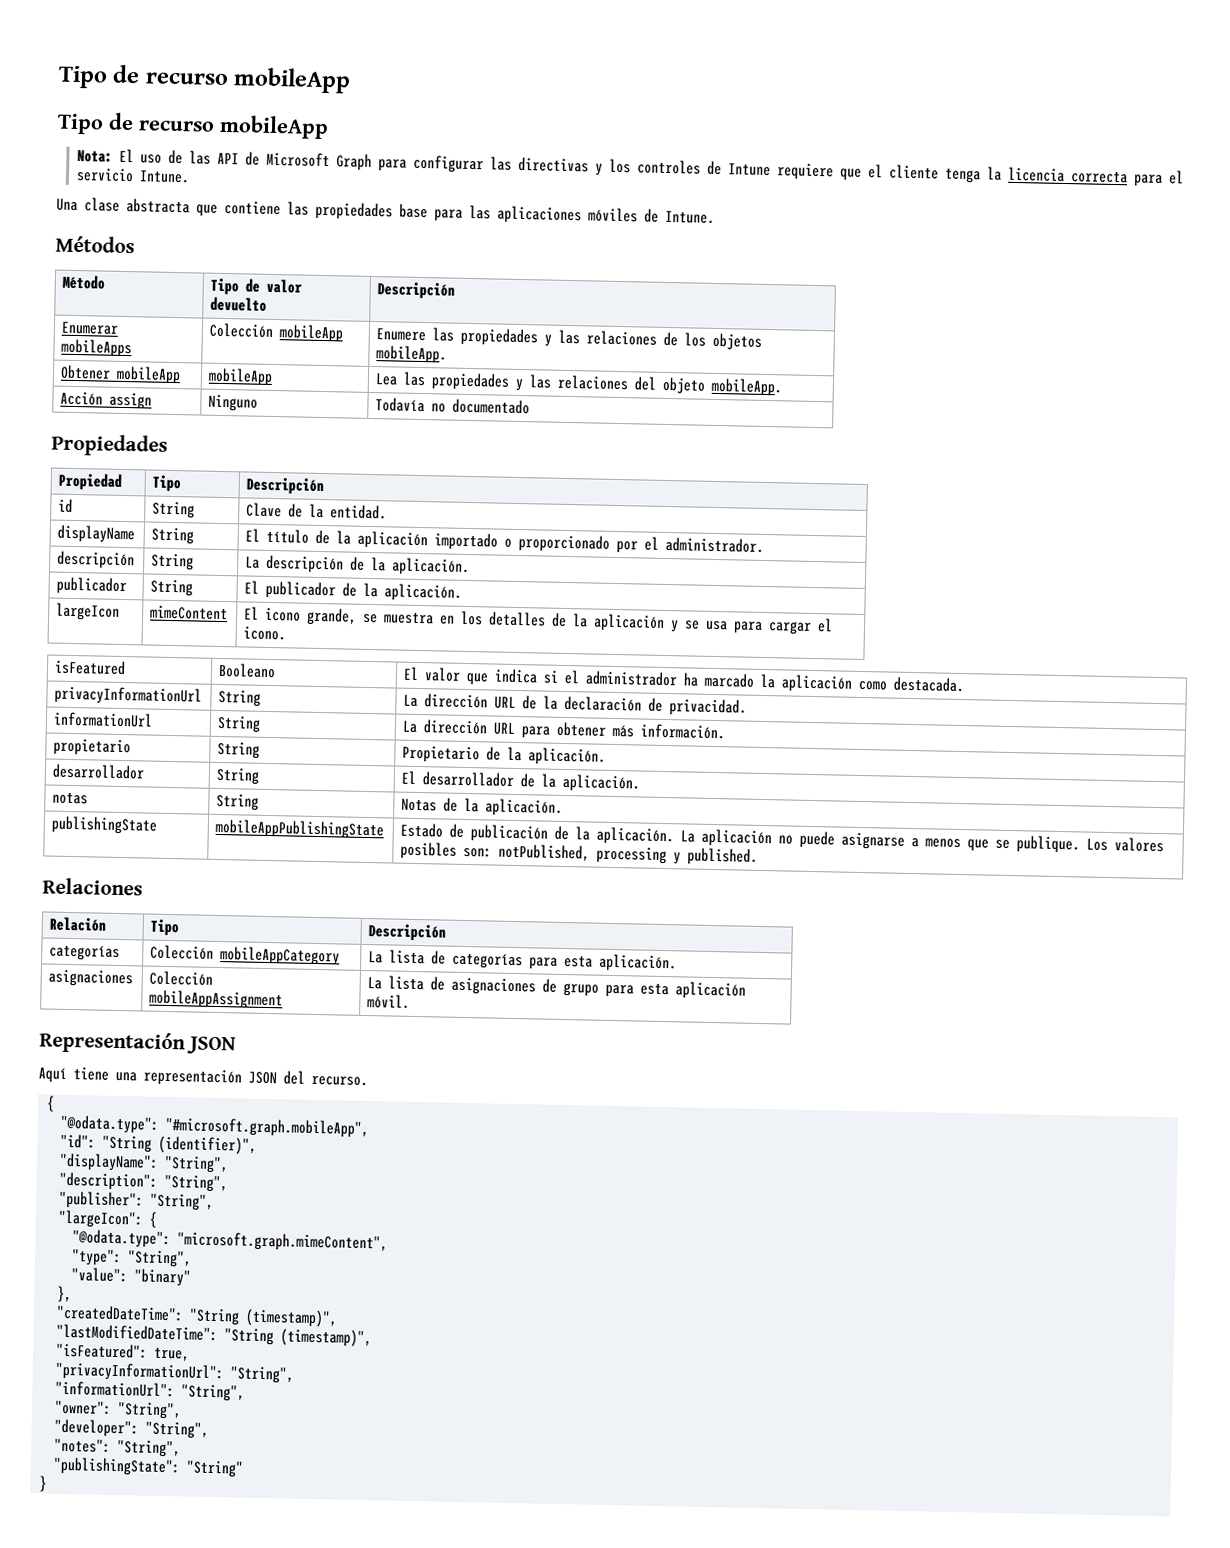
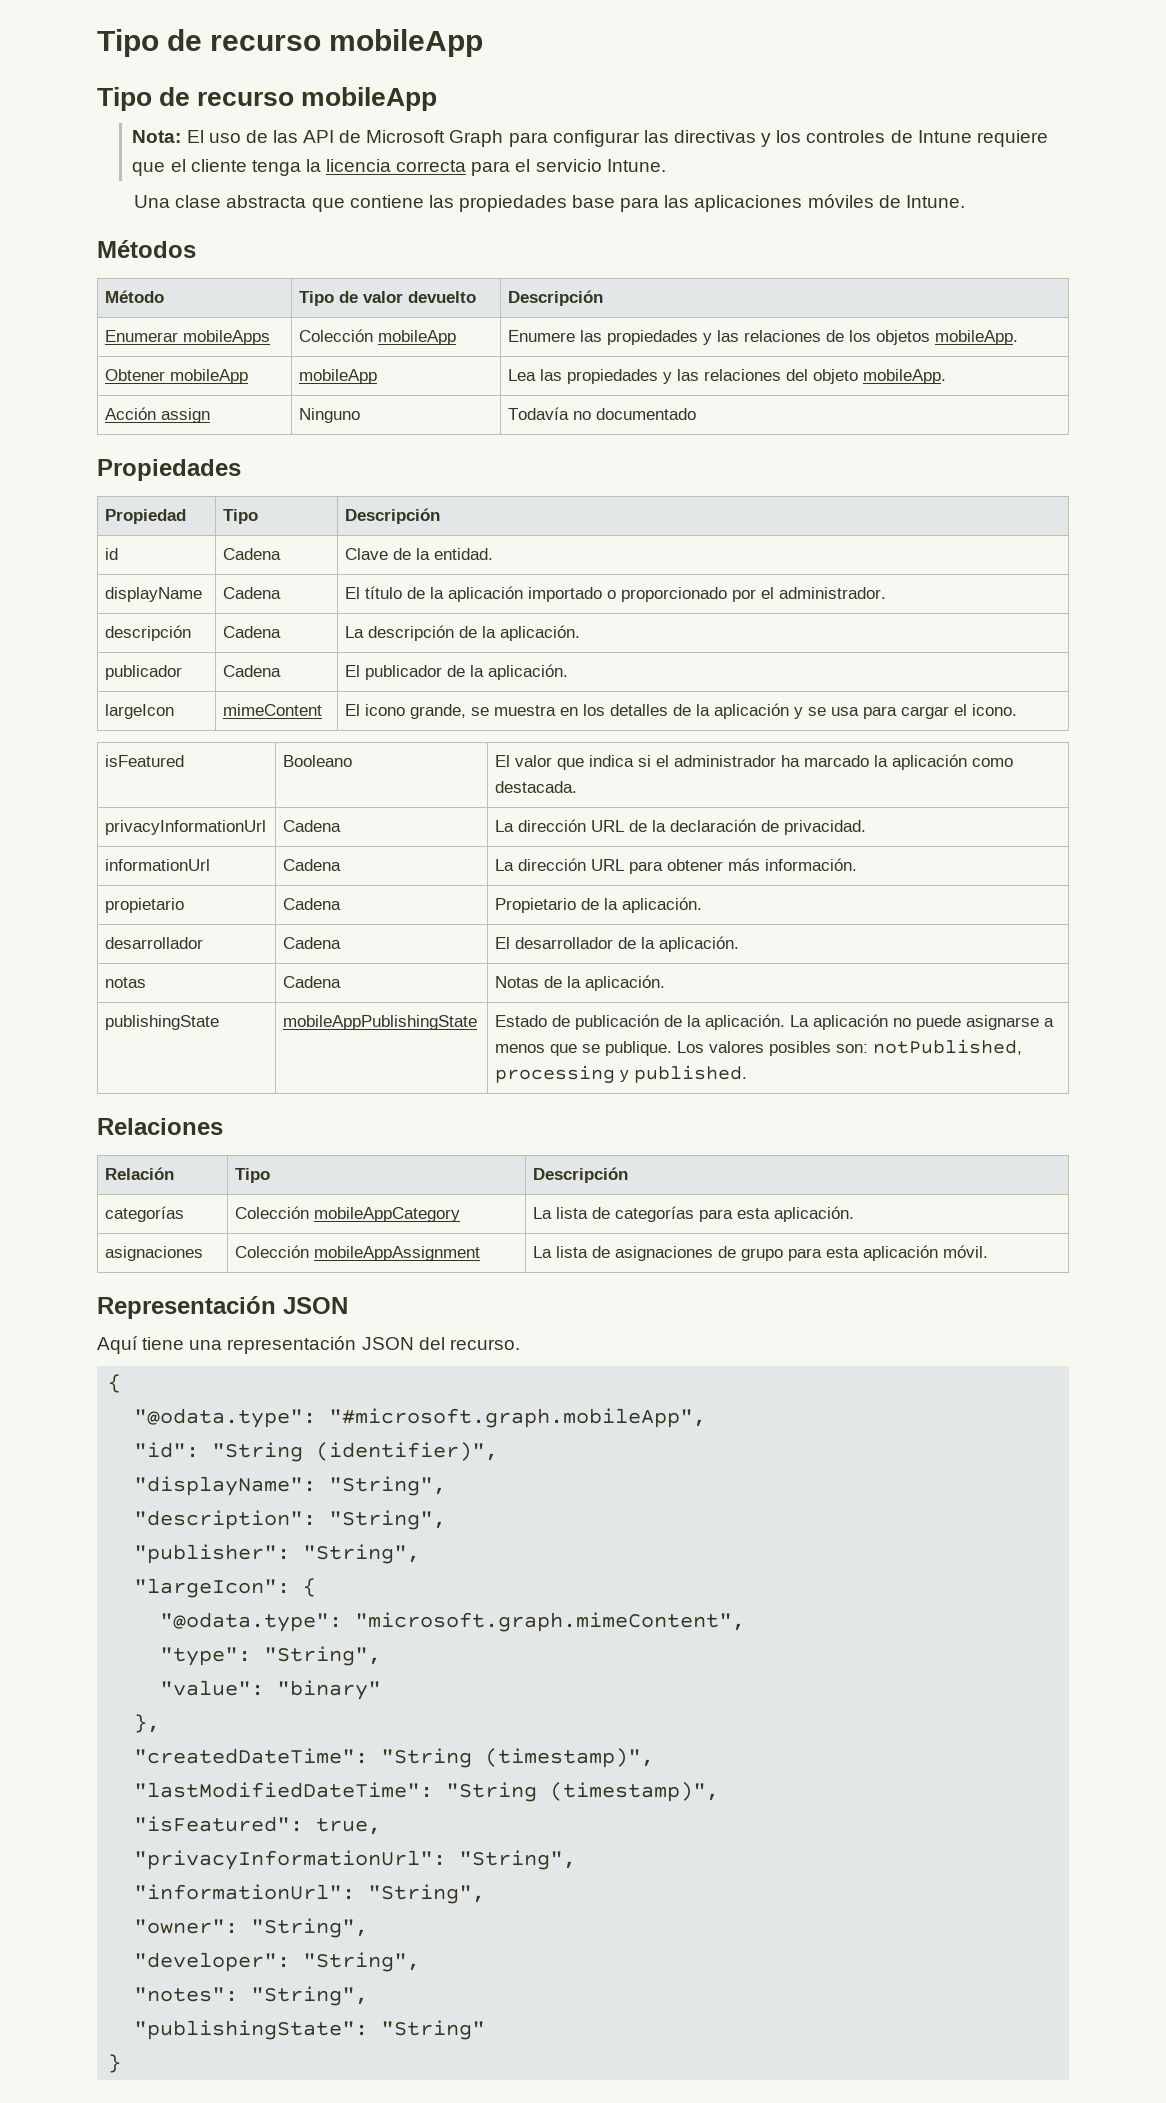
[152,501,196,519] String -> [223,548,282,560] Cadena
[151,527,195,545] String -> [223,587,282,599] Cadena
[151,553,195,571] String -> [223,626,282,638] Cadena
[150,579,194,597] String -> [223,665,282,677] Cadena
[218,689,262,707] String -> [283,820,342,832] Cadena
[217,715,262,733] String -> [283,859,342,871] Cadena
[217,741,261,759] String -> [283,898,342,910] Cadena
[216,767,261,785] String -> [283,937,342,949] Cadena
[216,793,260,811] String -> [283,976,342,988] Cadena

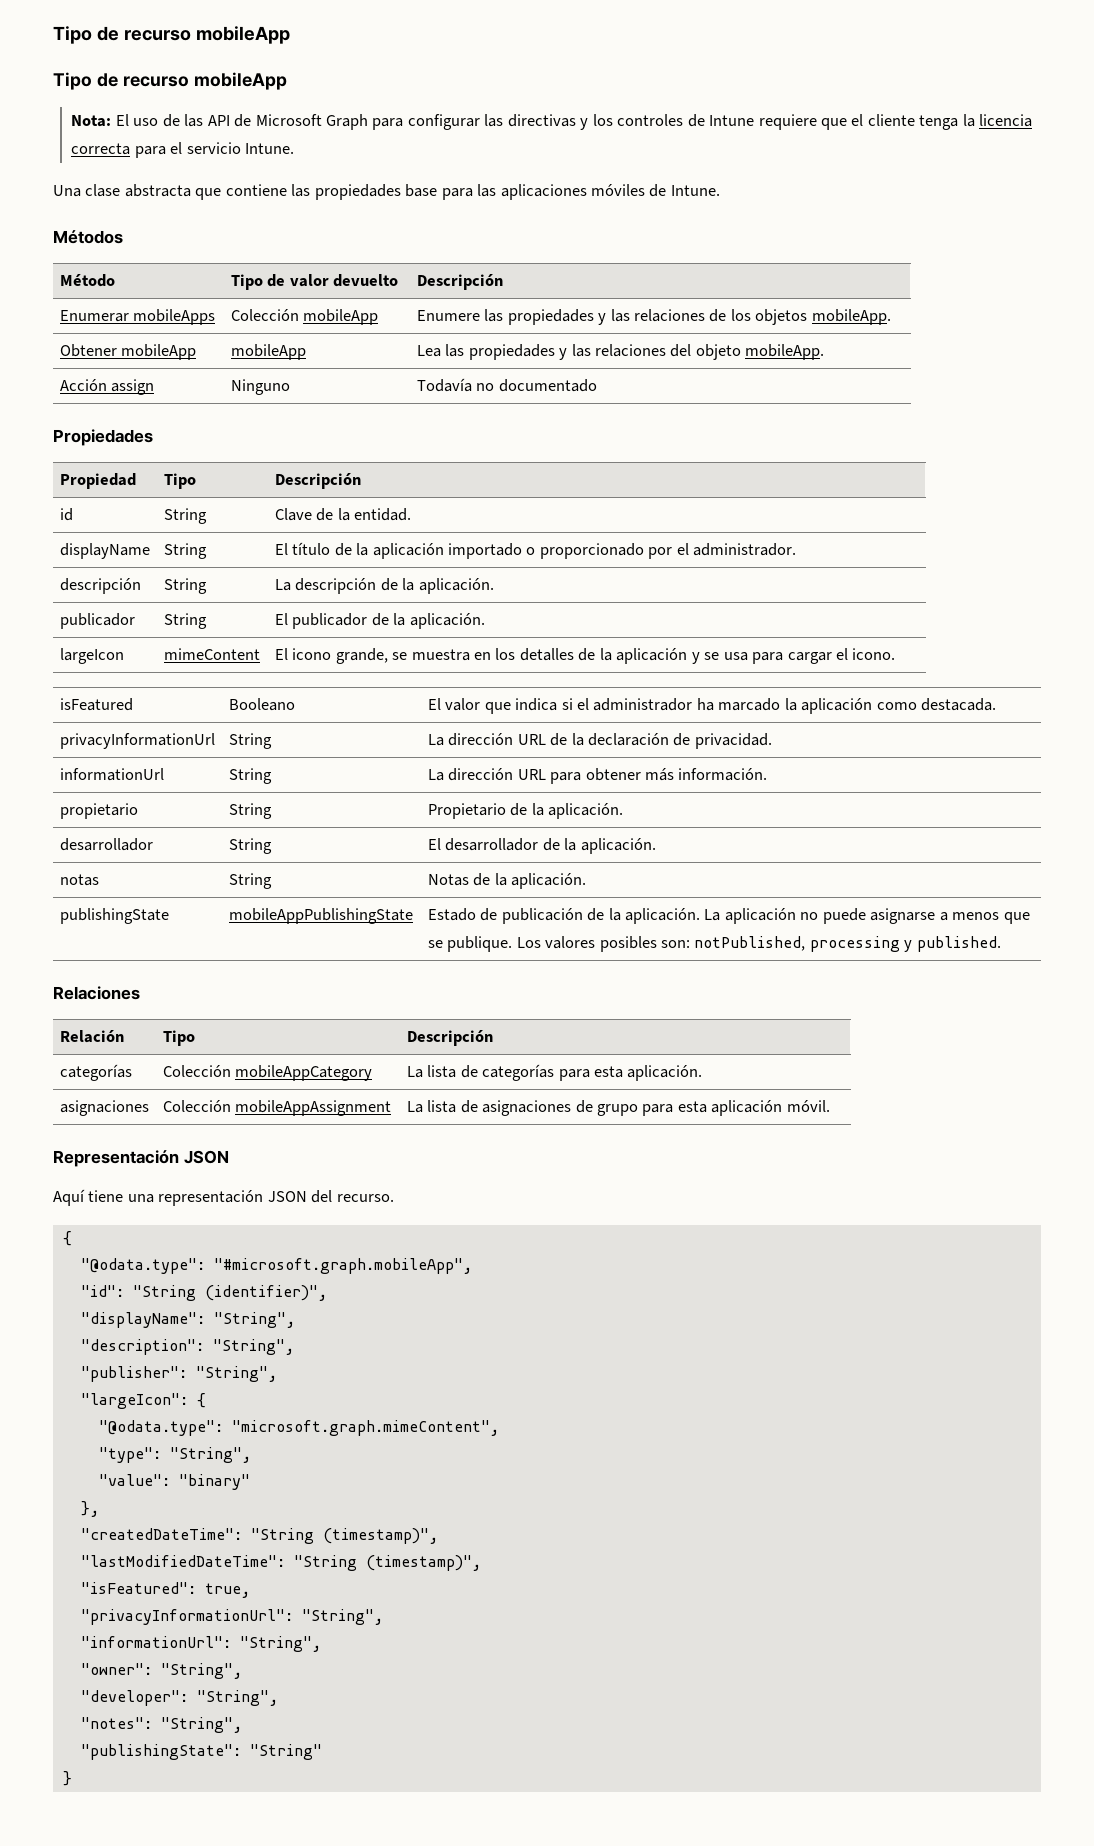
[223,548,282,560] Cadena -> [163,508,207,524] String
[223,587,282,599] Cadena -> [163,543,207,559] String
[223,626,282,638] Cadena -> [163,578,207,594] String
[223,665,282,677] Cadena -> [163,613,207,629] String
[283,820,342,832] Cadena -> [228,733,272,749] String
[283,859,342,871] Cadena -> [228,768,272,784] String
[283,898,342,910] Cadena -> [228,803,272,819] String
[283,937,342,949] Cadena -> [228,838,272,854] String
[283,976,342,988] Cadena -> [228,873,272,889] String

